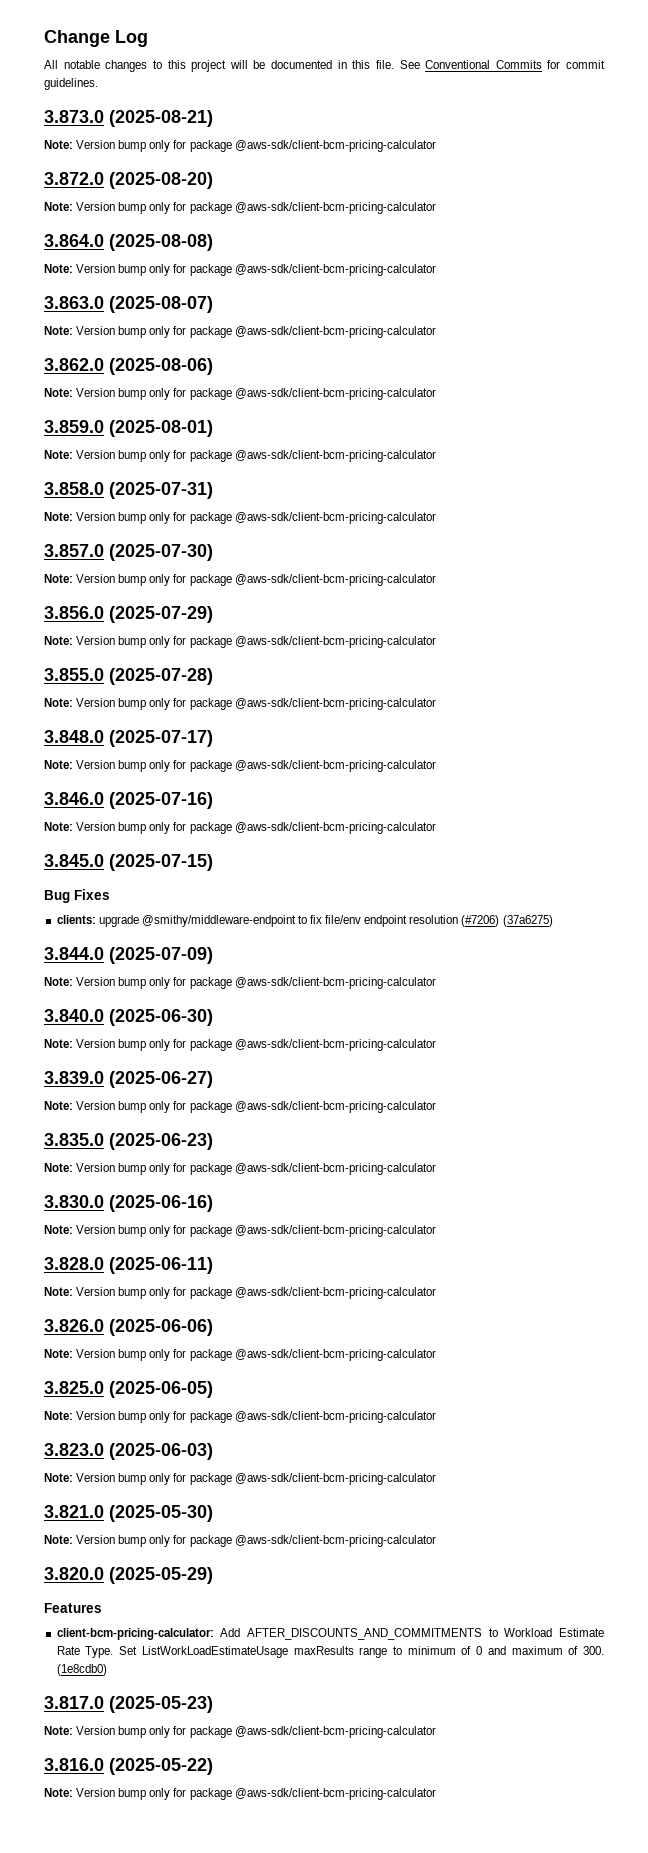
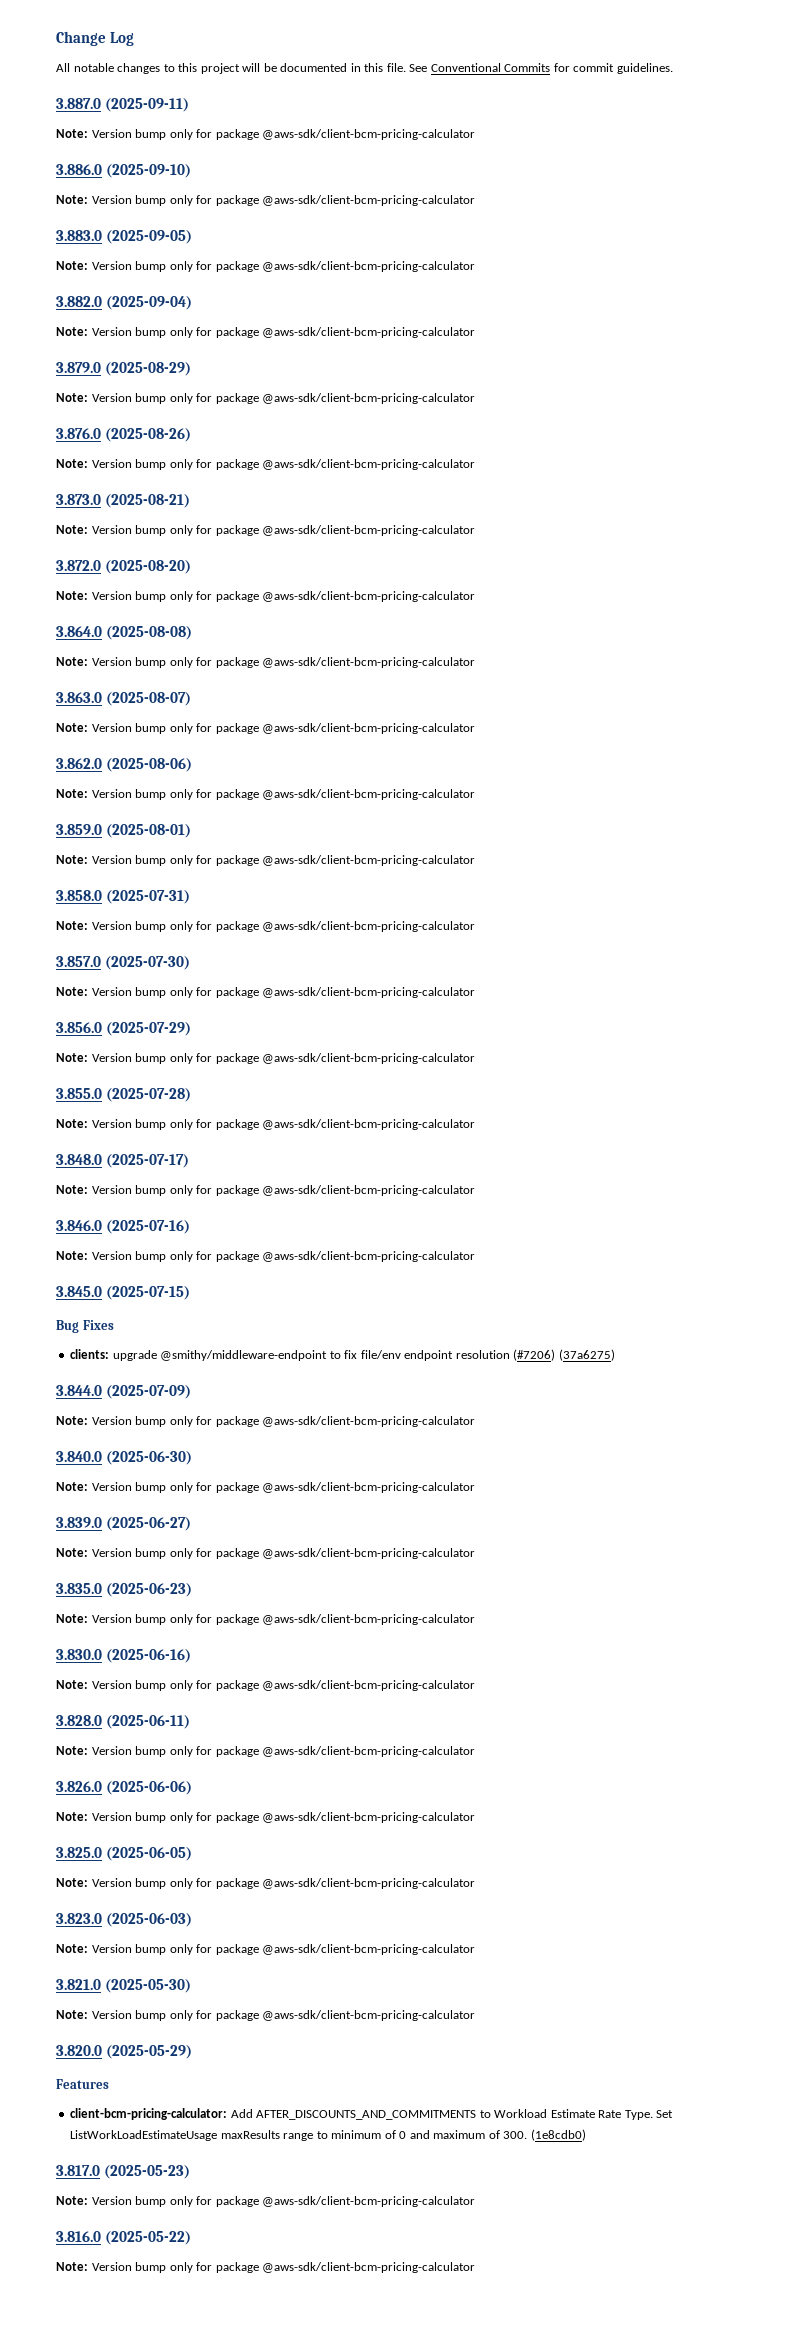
(98, 84) none -> [56,98,189,112] [56,129,476,140] [56,164,191,178] [56,195,476,206] [56,230,192,244] [56,261,476,272] [56,296,192,310] [56,327,476,338] [56,362,191,376] [56,393,476,404] [56,428,191,442] [56,459,476,470] // 3.887.0 (2025-09-11) // Note: Version bump only for package @aws-sdk/client-bcm-pricing-calculator // 3.886.0 (2025-09-10) // Note: Version bump only for package @aws-sdk/client-bcm-pricing-calculator // 3.883.0 (2025-09-05) // Note: Version bump only for package @aws-sdk/client-bcm-pricing-calculator // 3.882.0 (2025-09-04) // Note: Version bump only for package @aws-sdk/client-bcm-pricing-calculator // 3.879.0 (2025-08-29) // Note: Version bump only for package @aws-sdk/client-bcm-pricing-calculator // 3.876.0 (2025-08-26) // Note: Version bump only for package @aws-sdk/client-bcm-pricing-calculator

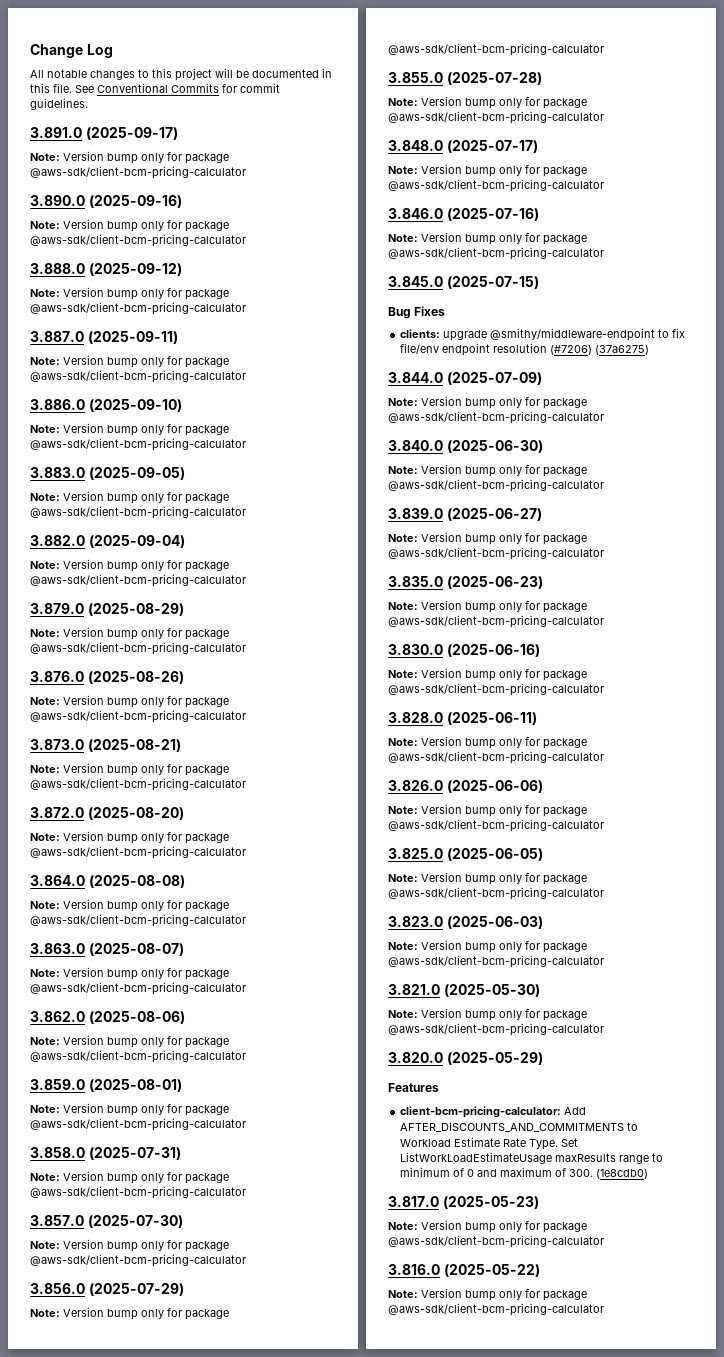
(673, 68) none -> [30,127,178,140] [30,151,229,164] [30,166,246,179] [30,195,182,208] [30,219,229,232] [30,234,246,247] [30,263,182,276] [30,287,229,300] [30,302,246,315] // 3.891.0 (2025-09-17) // Note: Version bump only for package @aws-sdk/client-bcm-pricing-calculator // 3.890.0 (2025-09-16) // Note: Version bump only for package @aws-sdk/client-bcm-pricing-calculator // 3.888.0 (2025-09-12) // Note: Version bump only for package @aws-sdk/client-bcm-pricing-calculator

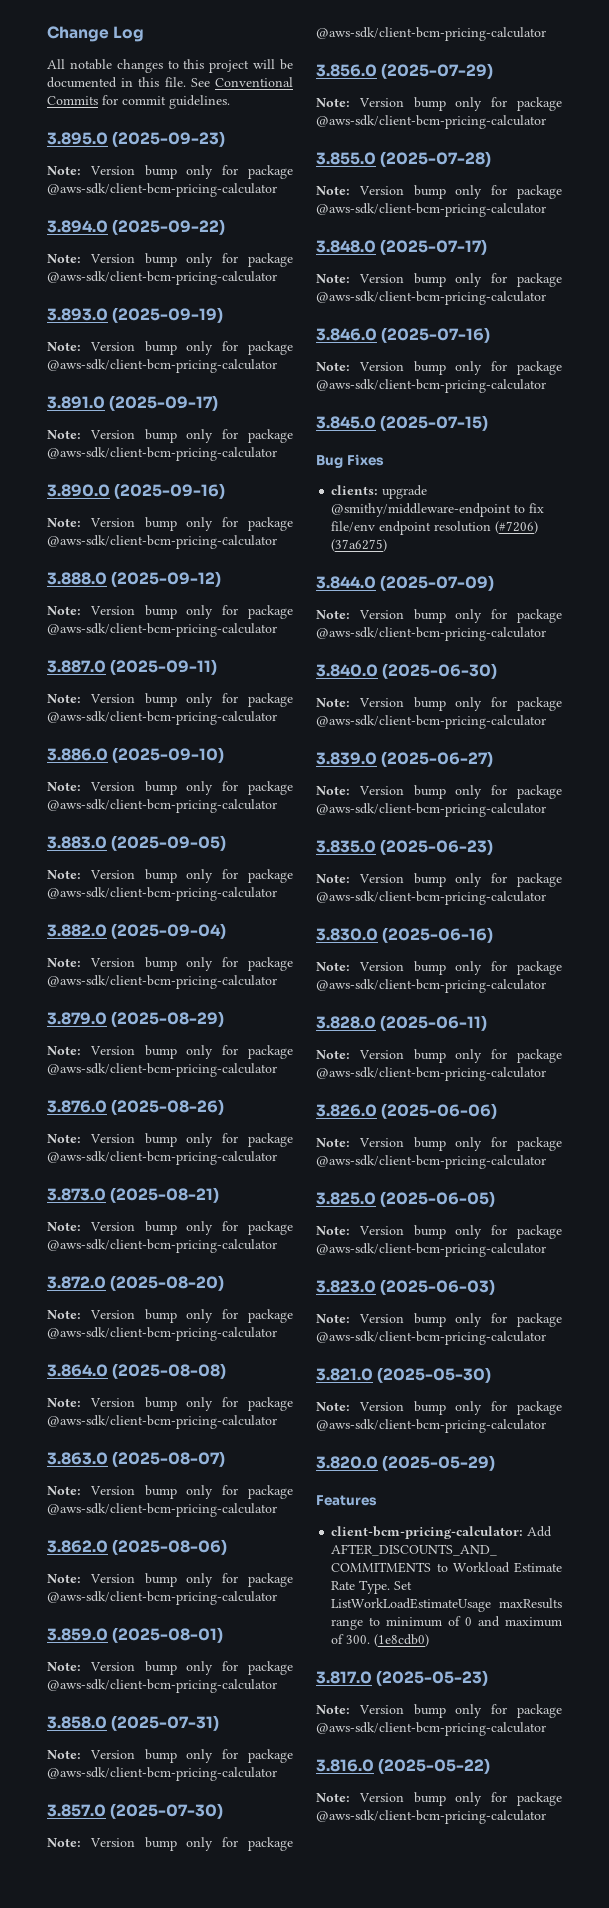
(88, 104) none -> [47,131,226,147] [47,165,293,179] [47,183,277,197] [47,219,226,235] [47,253,293,267] [47,271,277,285] [47,307,224,323] [47,341,293,355] [47,359,277,373] // 3.895.0 (2025-09-23) // Note: Version bump only for package @aws-sdk/client-bcm-pricing-calculator // 3.894.0 (2025-09-22) // Note: Version bump only for package @aws-sdk/client-bcm-pricing-calculator // 3.893.0 (2025-09-19) // Note: Version bump only for package @aws-sdk/client-bcm-pricing-calculator

